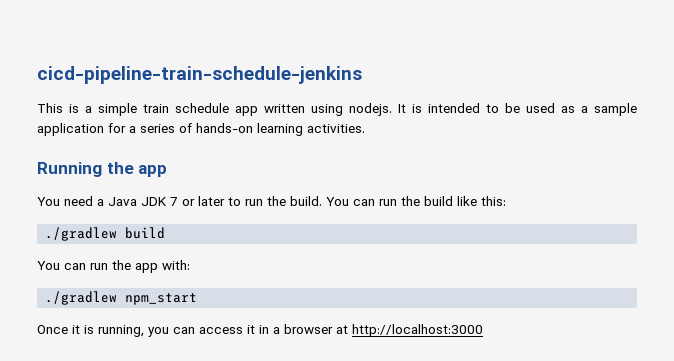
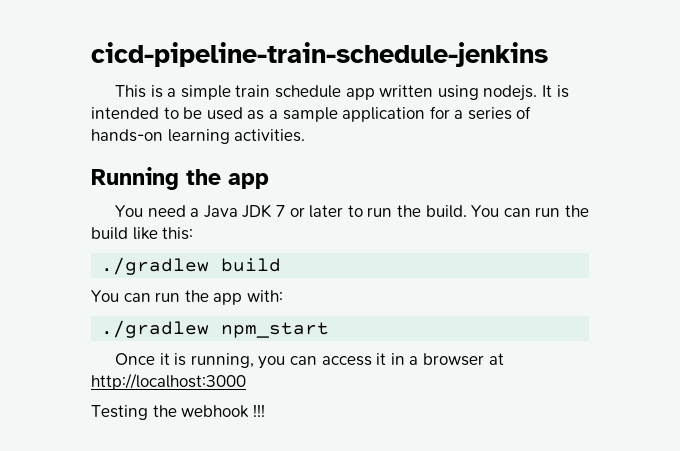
(483, 330) none -> [91,404,265,420] // Testing the webhook !!!

